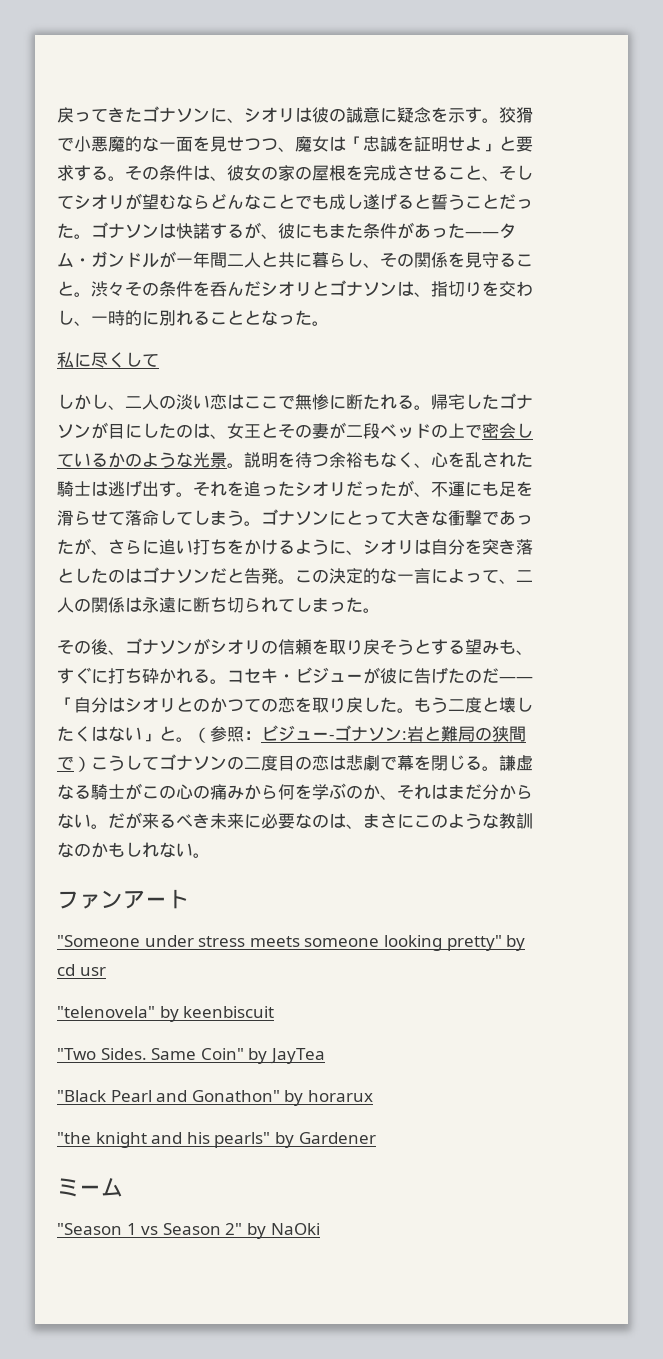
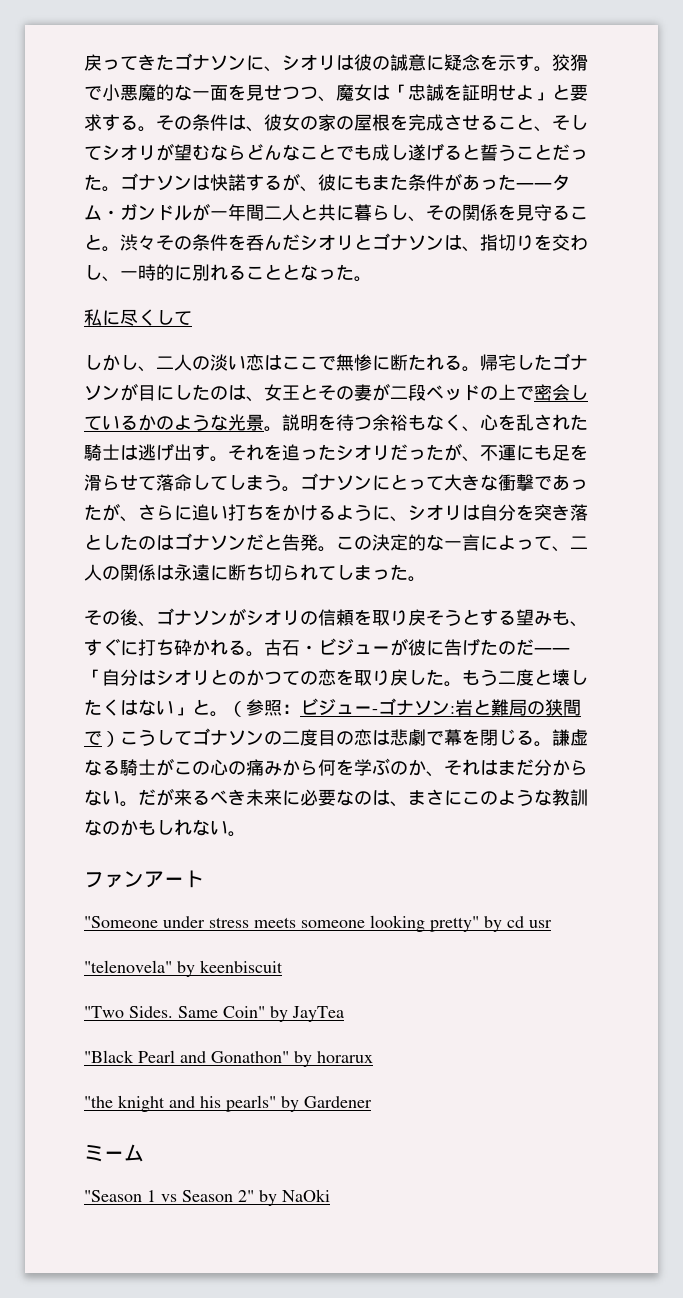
[227,668,278,684] コセキ -> [264,639,300,656] 古石

